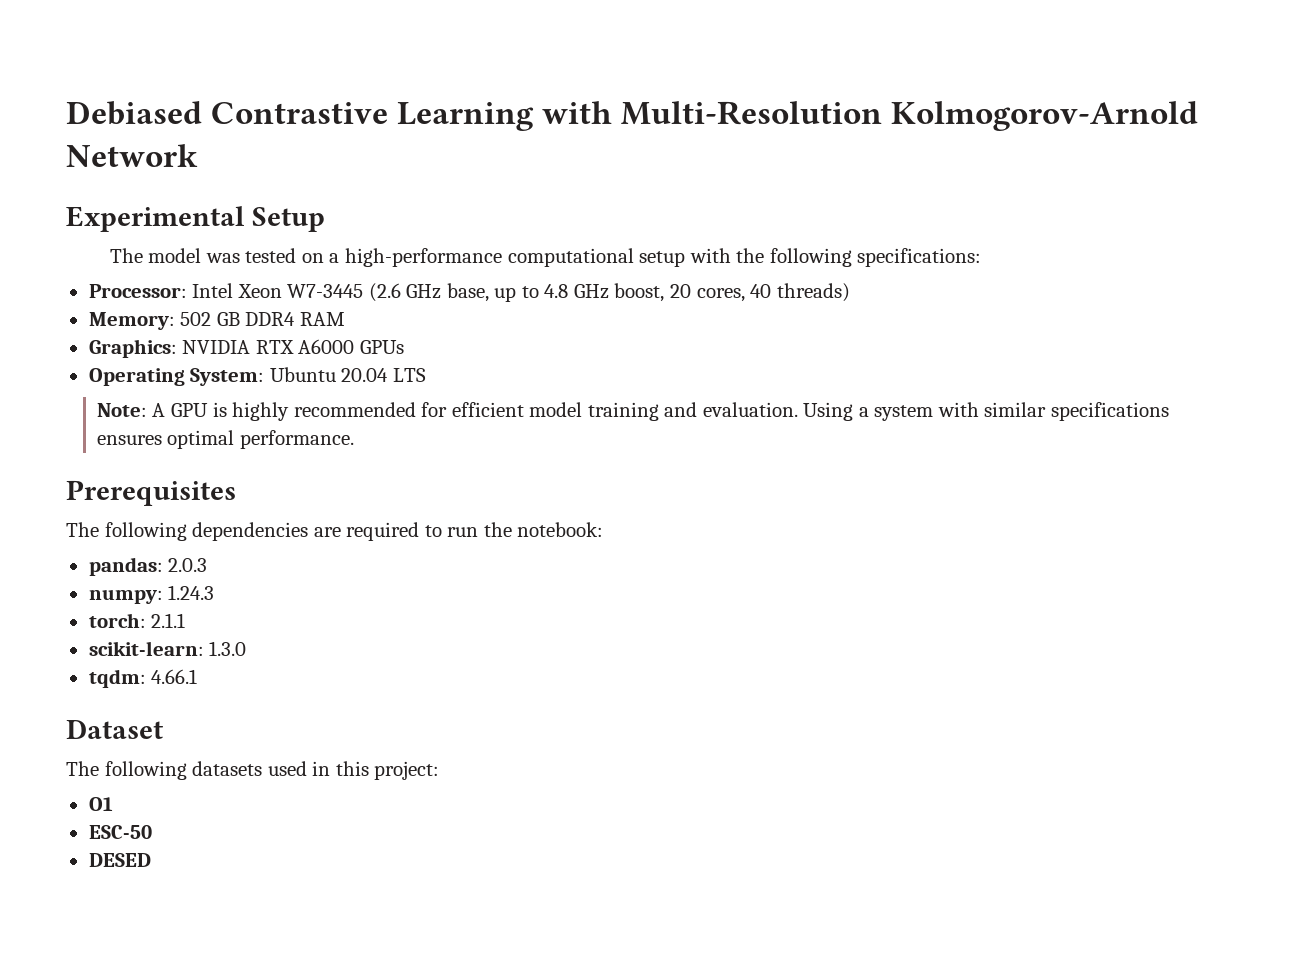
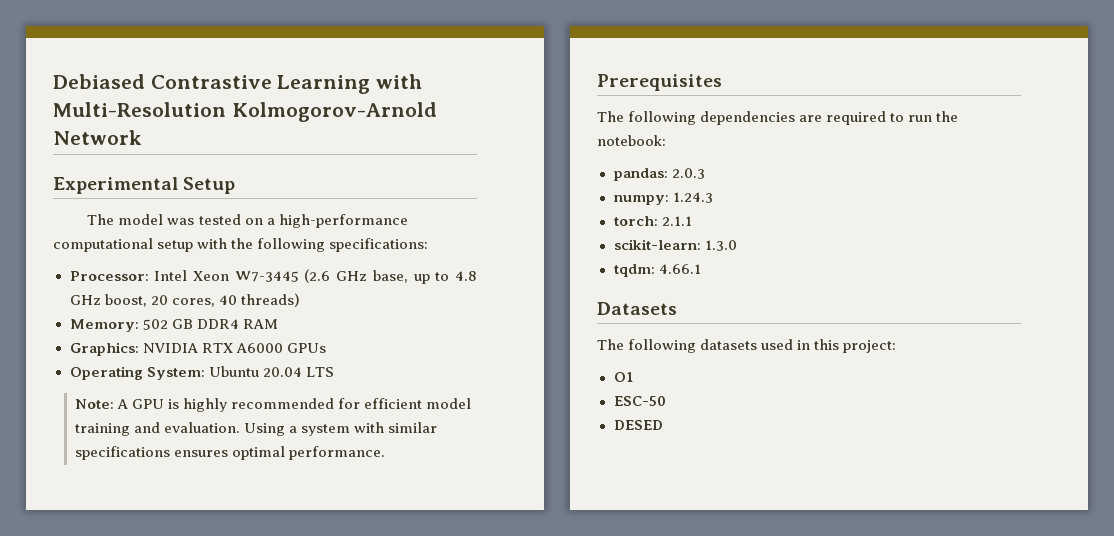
[66,719,163,739] Dataset -> [597,302,677,315] Datasets

